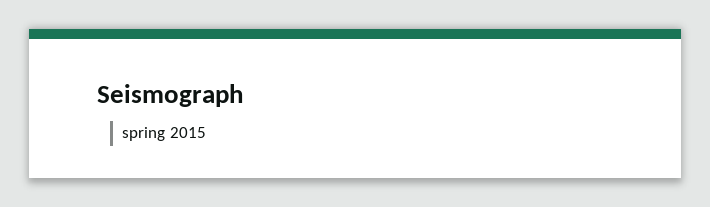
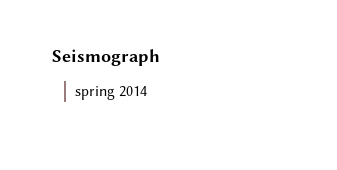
[169,127,206,138] 2015 -> [119,86,148,97] 2014

